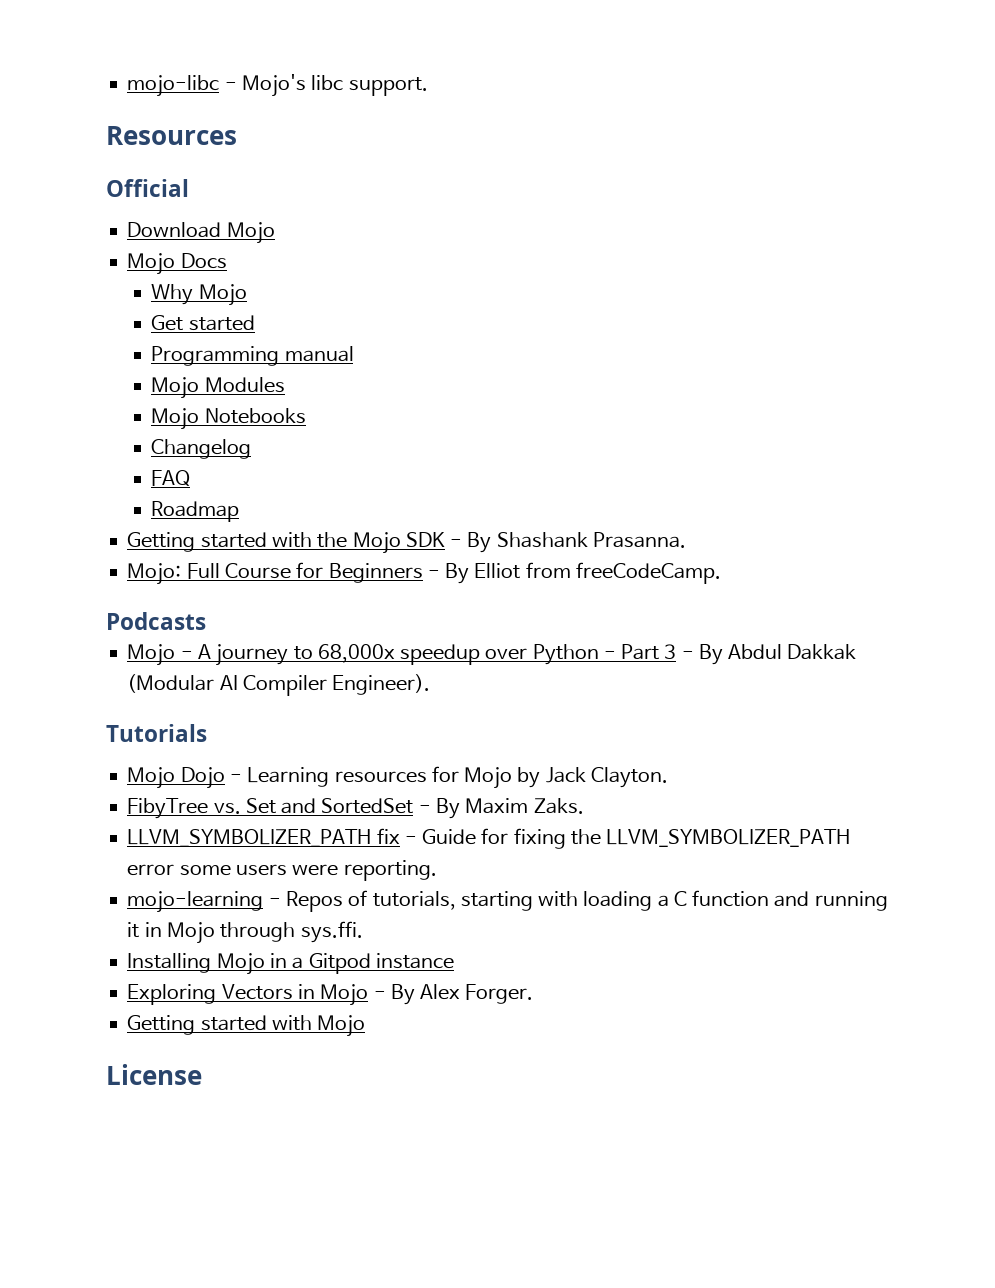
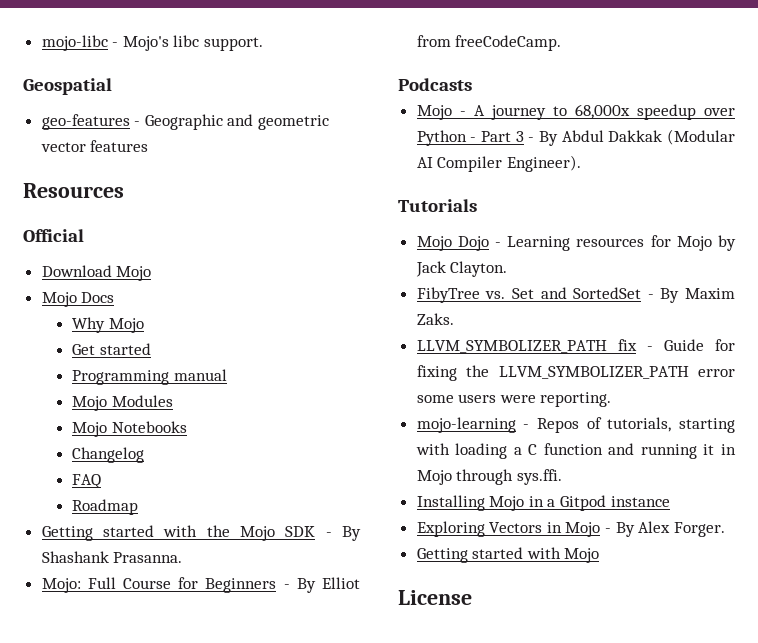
(428, 86) none -> [23,78,112,95] [41,114,330,130] [40,140,149,152] // Geospatial // geo-features - Geographic and geometric vector features

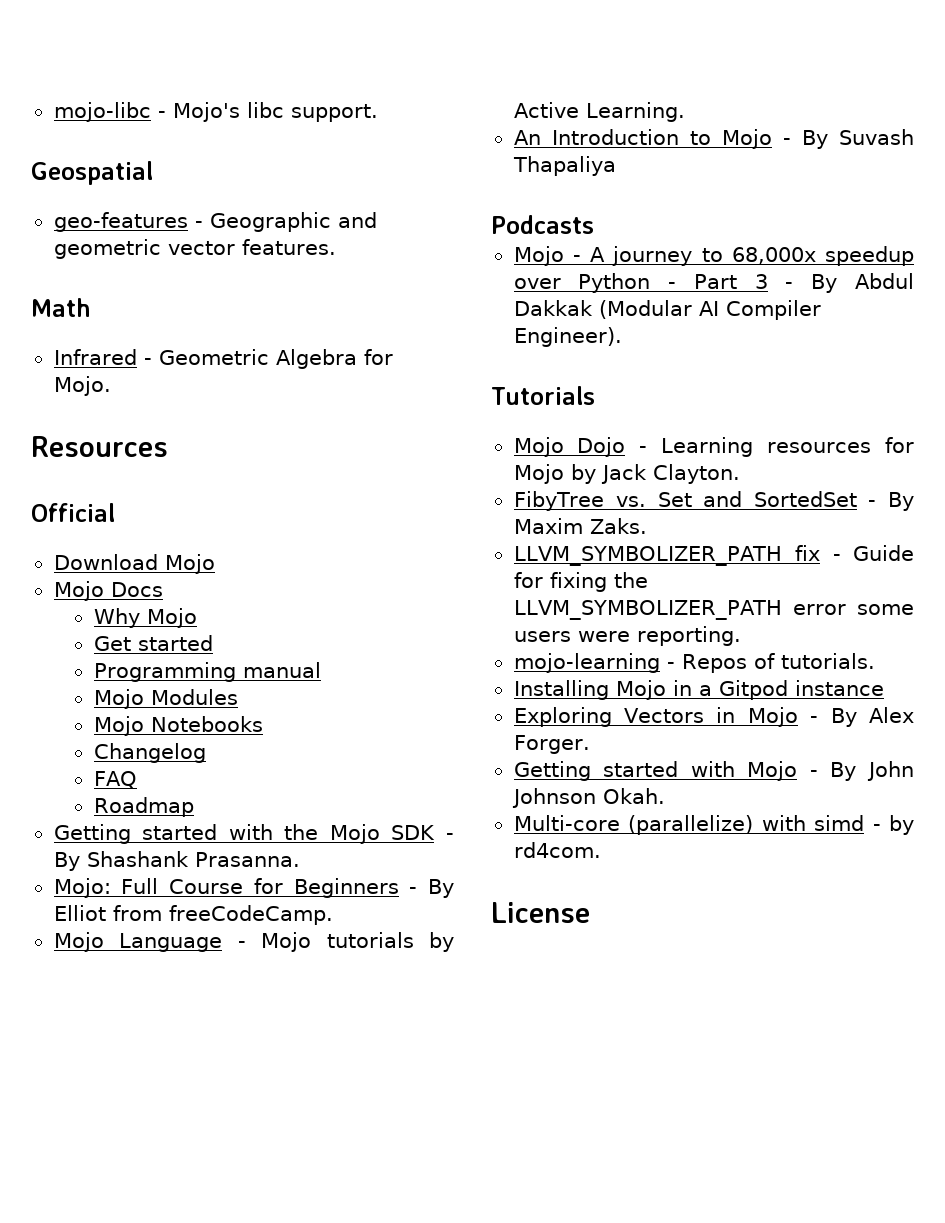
[90,140,149,152] features -> [241,239,336,255] [31,298,91,317] [53,349,393,369] [53,376,111,396] features. // Math // Infrared - Geometric Algebra for Mojo.
(562, 43) none -> [53,932,454,952] [513,102,685,122] [513,129,914,149] [512,156,616,176] // Mojo Language - Mojo tutorials by Active Learning. // An Introduction to Mojo - By Suvash Thapaliya
[607,417,735,433] [415,443,736,459] [416,469,562,485] tutorials, starting with loading a C function and running it in Mojo through sys.ffi. -> [780,653,875,669] tutorials.
(600, 555) none -> [809,761,914,781] [511,788,665,808] [513,815,914,835] [513,842,601,858] - By John Johnson Okah. // Multi-core (parallelize) with simd - by rd4com.

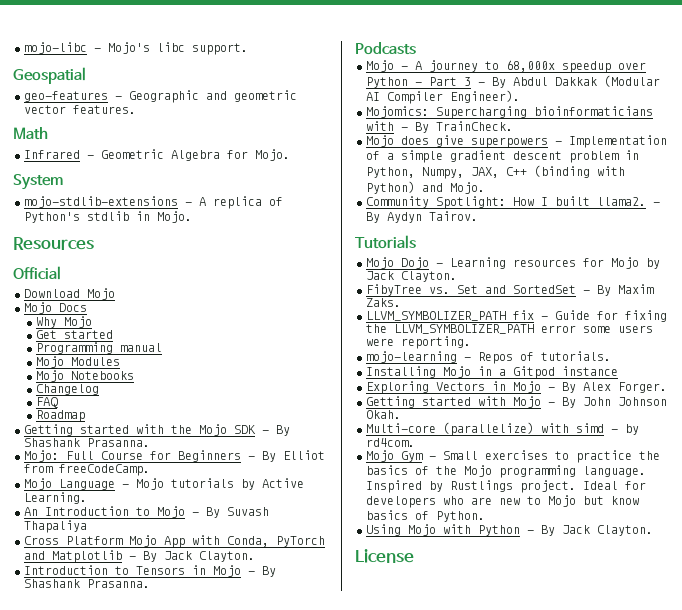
(111, 386) none -> [13,174,63,190] [24,196,283,209] [24,211,192,223] // System // mojo-stdlib-extensions - A replica of Python's stdlib in Mojo.
(616, 166) none -> [24,535,325,548] [24,550,255,563] [24,565,276,577] [24,579,150,588] // Cross Platform Mojo App with Conda, PyTorch and Matplotlib - By Jack Clayton. // Introduction to Tensors in Mojo - By Shashank Prasanna.
(622, 337) none -> [366,106,653,119] [366,121,513,133] [366,135,667,148] [366,150,639,163] [366,165,625,179] [366,181,485,194] [366,196,660,209] [366,211,478,223] // Mojomics: Supercharging bioinformaticians with - By TrainCheck. // Mojo does give superpowers - Implementation of a simple gradient descent problem in Python, Numpy, JAX, C++ (binding with Python) and Mojo. // Community Spotlight: How I built llama2. - By Aydyn Tairov.
(601, 850) none -> [366,450,660,463] [366,465,646,478] [366,480,646,493] [366,495,639,508] [366,510,485,522] [366,524,653,536] // Mojo Gym - Small exercises to practice the basics of the Mojo programming language. Inspired by Rustlings project. Ideal for developers who are new to Mojo but know basics of Python. // Using Mojo with Python - By Jack Clayton.

